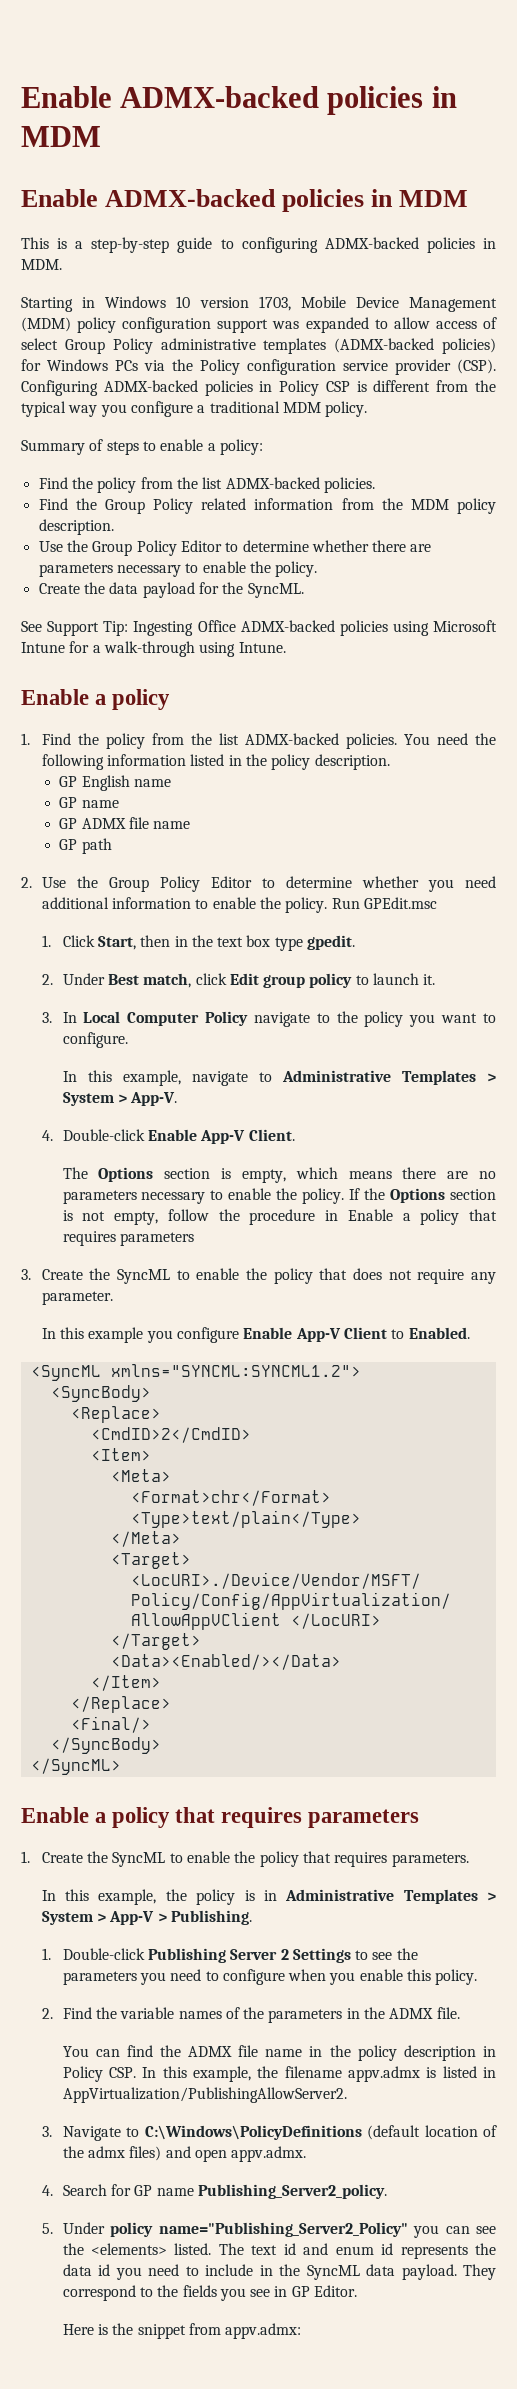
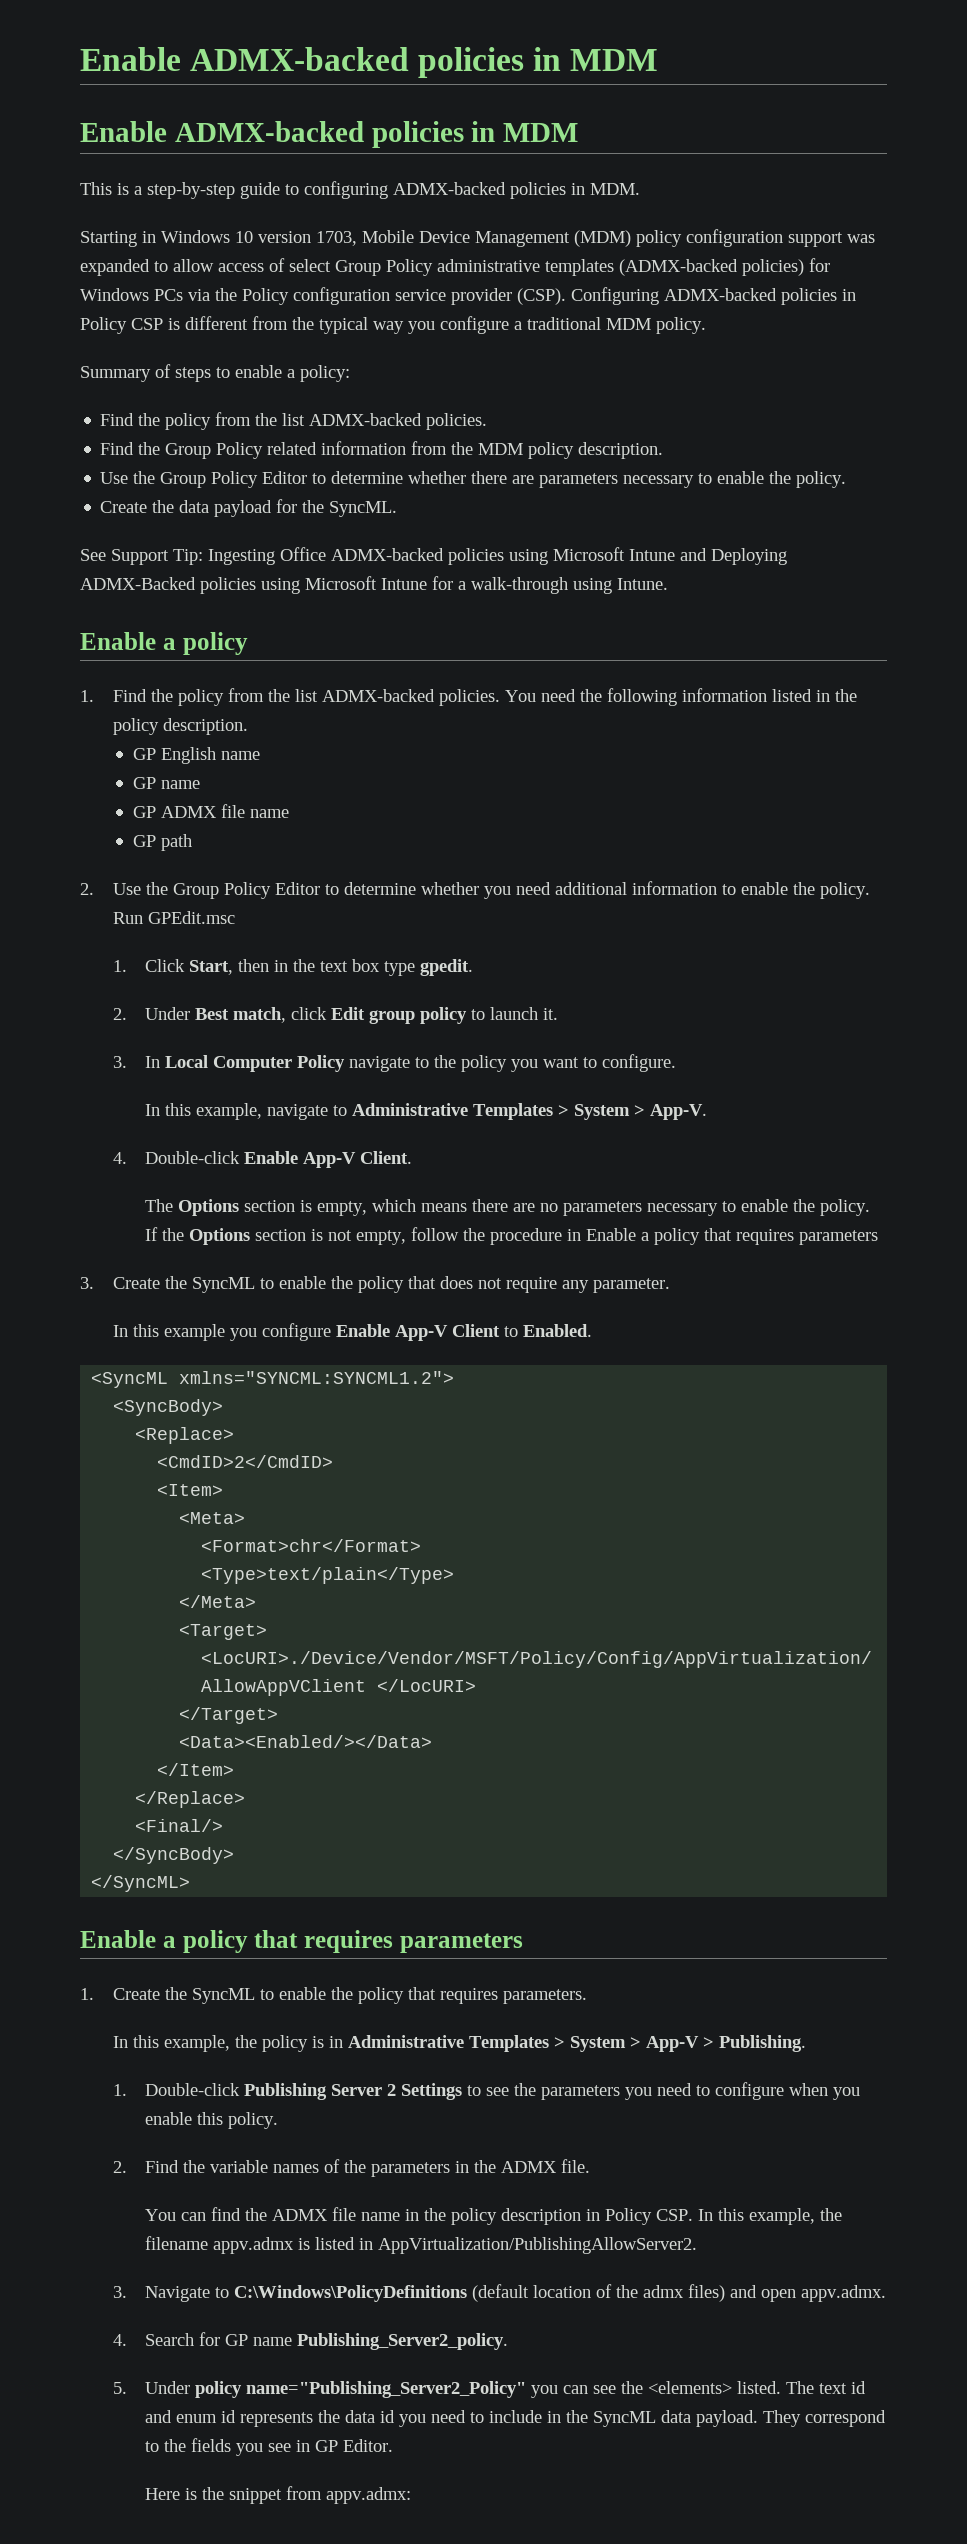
(65, 647) none -> [680,548,787,565] [80,576,427,594] and Deploying ADMX-Backed policies using Microsoft Intune

